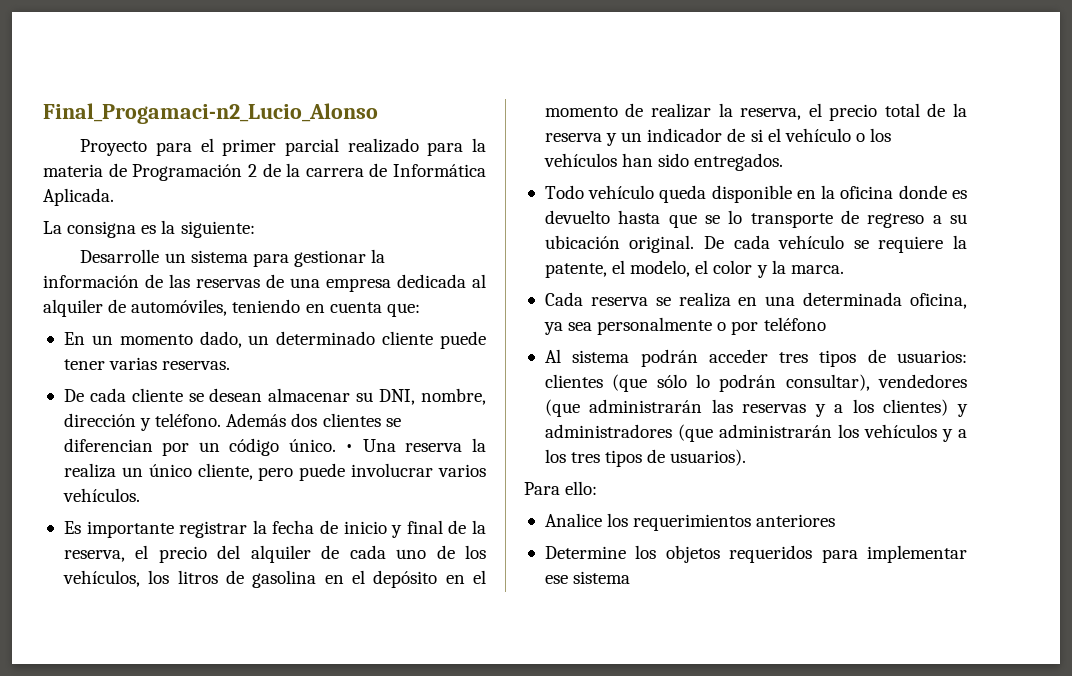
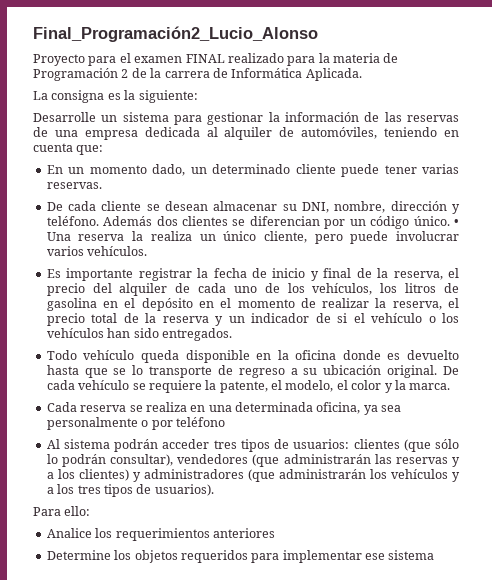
[43,103,378,124] Final_Progamaci-n2_Lucio_Alonso -> [33,26,318,42] Final_Programación2_Lucio_Alonso
[222,138,340,156] primer parcial -> [134,54,225,63] examen FINAL

